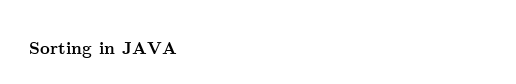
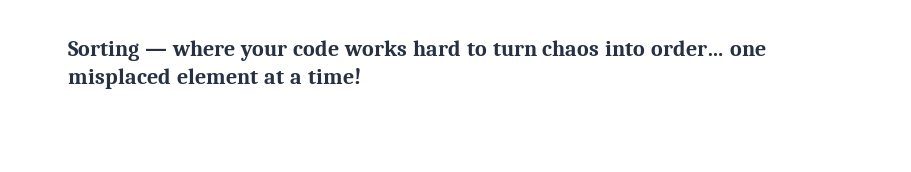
[99,42,177,54] in JAVA -> [144,40,767,61] [68,68,361,89] — where your code works hard to turn chaos into order… one misplaced element at a time!

